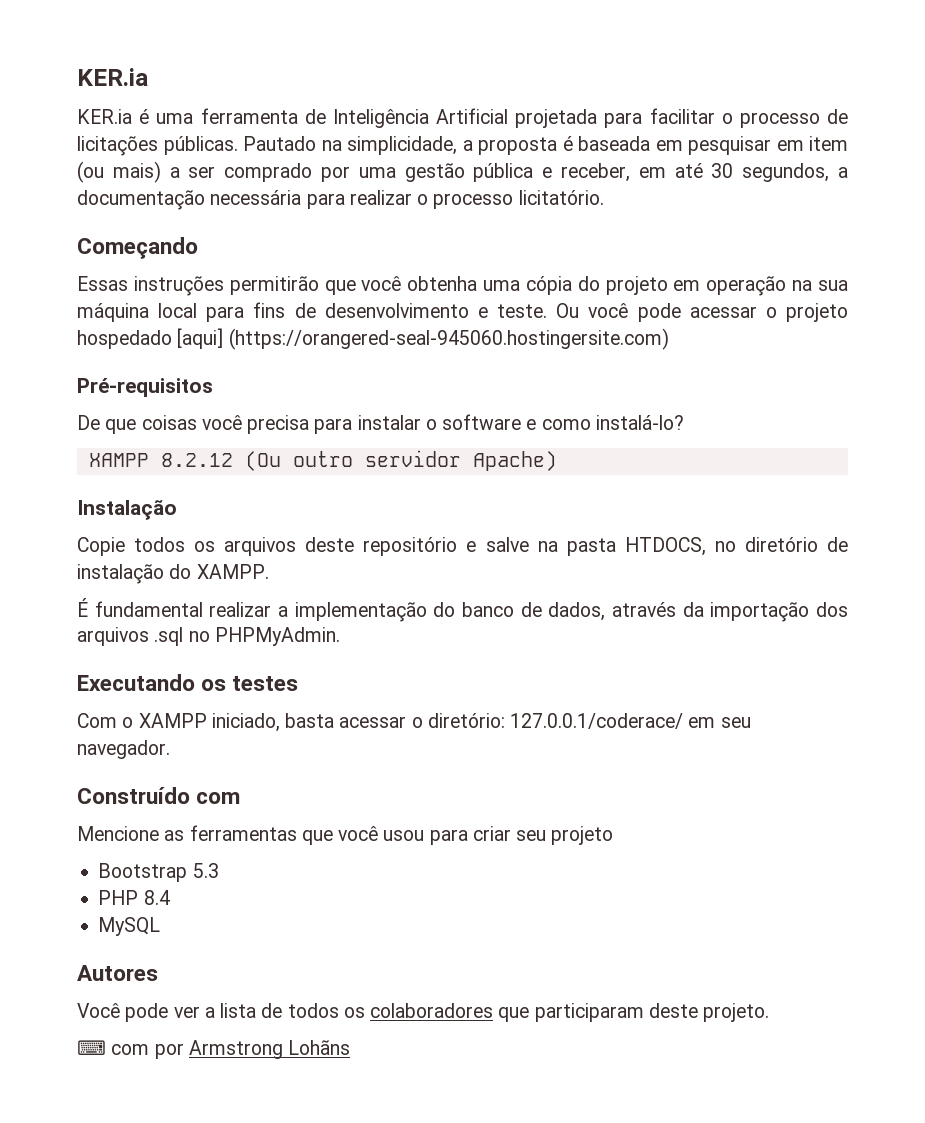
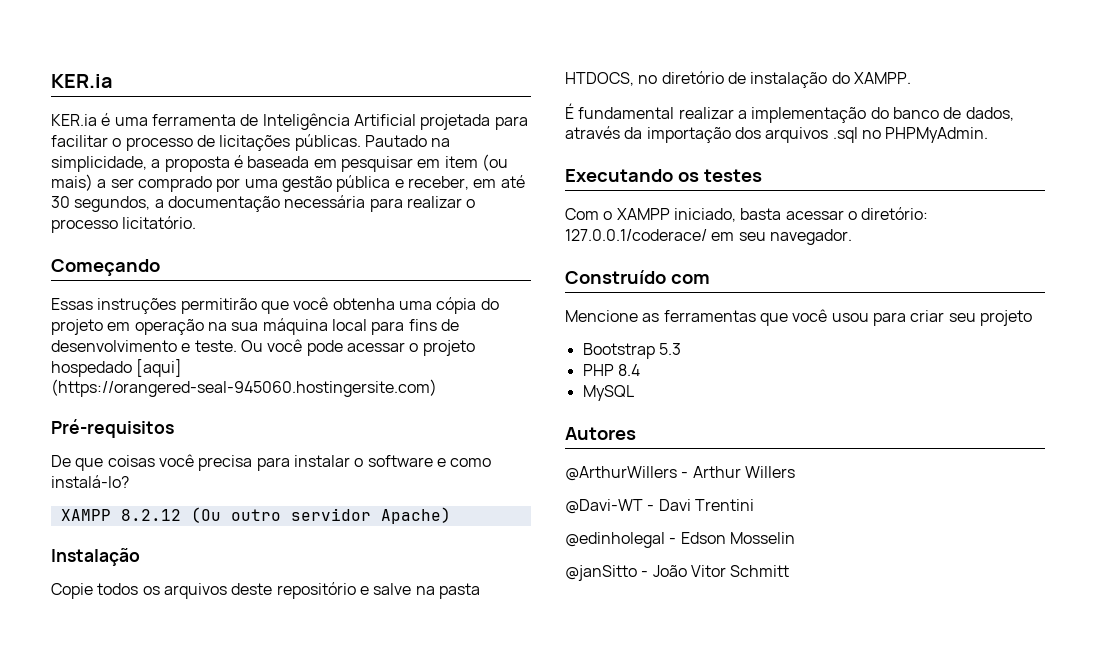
[77,1003,770,1022] [77,1040,351,1059] Você pode ver a lista de todos os colaboradores que participaram deste projeto. // ⌨ com por Armstrong Lohãns -> [565,466,795,481] [565,499,754,514] [565,532,795,548] [565,565,790,581] @ArthurWillers - Arthur Willers // @Davi-WT - Davi Trentini // @edinholegal - Edson Mosselin // @janSitto - João Vitor Schmitt

